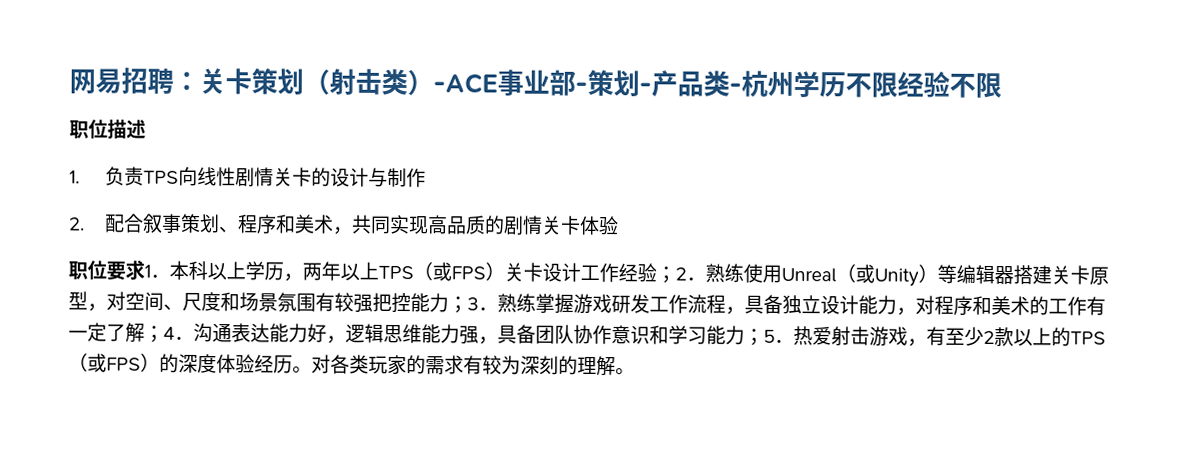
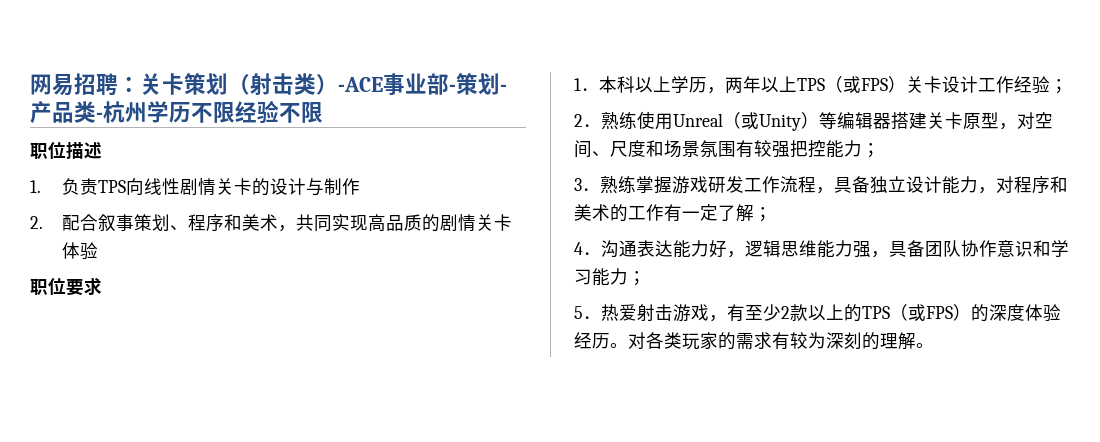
(145, 270) none -> (102, 286) //
(676, 275) none -> (1068, 86) //
(468, 305) none -> (880, 150) //
(164, 334) none -> (772, 214) //
(764, 337) none -> (646, 278) //

